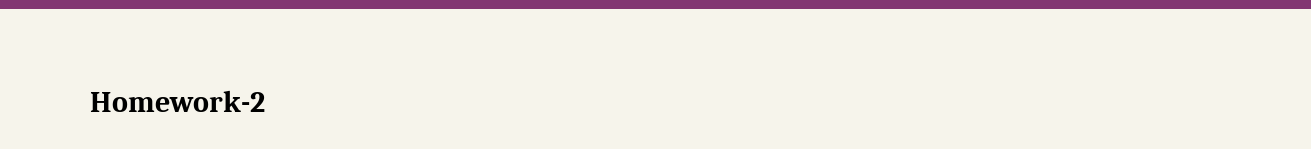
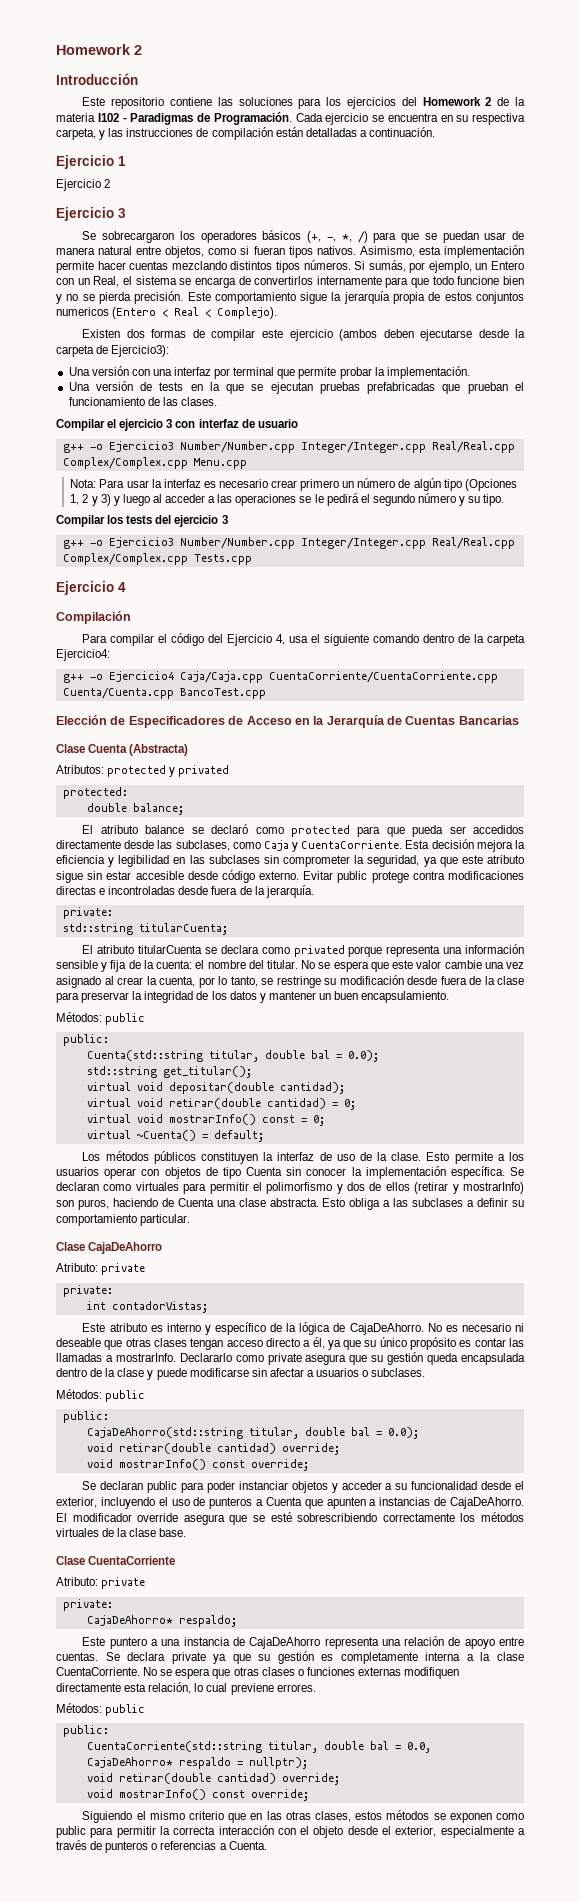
[90,90,265,112] Homework-2 -> [56,44,142,55] [56,73,138,85] [82,97,525,109] [56,112,525,125] [56,127,435,140] [56,155,126,169] [56,179,111,191] [56,207,126,221] [82,230,525,243] [56,245,524,258] [56,260,524,273] [56,276,525,288] [56,291,525,304] [56,307,278,319] [82,329,525,341] [56,345,170,357] [68,366,470,379] [68,381,524,394] [68,397,217,406] [56,419,298,431] [62,441,515,453] [62,457,247,469] [70,478,517,491] [70,493,505,506] [56,515,228,527] [62,537,515,549] [62,553,252,565] [56,581,126,595] [56,611,131,624] [82,633,526,646] [56,649,110,661] [62,671,498,683] [62,687,266,699] [56,715,519,728] [56,744,189,756] [56,765,230,777] [62,787,128,799] [86,803,184,815] [82,824,524,837] [56,839,525,852] [56,855,524,867] [56,870,524,883] [56,885,314,898] [62,907,113,919] [62,923,228,935] [82,944,524,957] [56,960,524,972] [56,975,524,988] [56,991,450,1003] [56,1012,146,1025] [62,1034,109,1046] [86,1050,379,1062] [86,1066,252,1078] [86,1082,345,1094] [86,1098,356,1110] [86,1114,325,1126] [86,1130,264,1142] [82,1151,524,1164] [56,1166,524,1179] [56,1182,524,1194] [56,1198,524,1210] [56,1214,191,1226] [56,1242,163,1254] [56,1263,146,1275] [62,1285,113,1297] [86,1301,208,1313] [82,1322,524,1335] [56,1337,524,1350] [56,1352,526,1365] [56,1368,426,1380] [56,1389,146,1402] [62,1411,109,1423] [86,1427,419,1439] [86,1443,340,1455] [86,1459,309,1471] [82,1481,524,1493] [56,1497,524,1509] [56,1512,524,1525] [56,1528,187,1537] [56,1556,176,1565] [56,1577,146,1589] [62,1599,113,1611] [86,1615,237,1627] [82,1636,524,1649] [56,1651,525,1664] [56,1667,460,1679] [56,1682,316,1695] [56,1703,146,1716] [62,1725,109,1737] [86,1741,431,1753] [86,1757,308,1769] [86,1773,340,1785] [86,1789,309,1801] [82,1810,525,1823] [56,1825,526,1838] [56,1840,267,1853] Homework 2 // Introducción // Este repositorio contiene las soluciones para los ejercicios del Homework 2 de la materia I102 - Paradigmas de Programación. Cada ejercicio se encuentra en su respectiva carpeta, y las instrucciones de compilación están detalladas a continuación. // Ejercicio 1 // Ejercicio 2 // Ejercicio 3 // Se sobrecargaron los operadores básicos (+, -, *, /) para que se puedan usar de manera natural entre objetos, como si fueran tipos nativos. Asimismo, esta implementación permite hacer cuentas mezclando distintos tipos números. Si sumás, por ejemplo, un Entero con un Real, el sistema se encarga de convertirlos internamente para que todo funcione bien y no se pierda precisión. Este comportamiento sigue la jerarquía propia de estos conjuntos numericos (Entero < Real < Complejo). // Existen dos formas de compilar este ejercicio (ambos deben ejecutarse desde la carpeta de Ejercicio3): // Una versión con una interfaz por terminal que permite probar la implementación. // Una versión de tests en la que se ejecutan pruebas prefabricadas que prueban el funcionamiento de las clases. // Compilar el ejercicio 3 con interfaz de usuario // g++ -o Ejercicio3 Number/Number.cpp Integer/Integer.cpp Real/Real.cpp Complex/Complex.cpp Menu.cpp // Nota: Para usar la interfaz es necesario crear primero un número de algún tipo (Opciones 1, 2 y 3) y luego al acceder a las operaciones se le pedirá el segundo número y su tipo. // Compilar los tests del ejercicio 3 // g++ -o Ejercicio3 Number/Number.cpp Integer/Integer.cpp Real/Real.cpp Complex/Complex.cpp Tests.cpp // Ejercicio 4 // Compilación // Para compilar el código del Ejercicio 4, usa el siguiente comando dentro de la carpeta Ejercicio4: // g++ -o Ejercicio4 Caja/Caja.cpp CuentaCorriente/CuentaCorriente.cpp Cuenta/Cuenta.cpp BancoTest.cpp // Elección de Especificadores de Acceso en la Jerarquía de Cuentas Bancarias // Clase Cuenta (Abstracta) // Atributos: protected y privated // protected: // double balance; // El atributo balance se declaró como protected para que pueda ser accedidos directamente desde las subclases, como Caja y CuentaCorriente. Esta decisión mejora la eficiencia y legibilidad en las subclases sin comprometer la seguridad, ya que este atributo sigue sin estar accesible desde código externo. Evitar public protege contra modificaciones directas e incontroladas desde fuera de la jerarquía. // private: // std::string titularCuenta; // El atributo titularCuenta se declara como privated porque representa una información sensible y fija de la cuenta: el nombre del titular. No se espera que este valor cambie una vez asignado al crear la cuenta, por lo tanto, se restringe su modificación desde fuera de la clase para preservar la integridad de los datos y mantener un buen encapsulamiento. // Métodos: public // public: // Cuenta(std::string titular, double bal = 0.0); // std::string get_titular(); // virtual void depositar(double cantidad); // virtual void retirar(double cantidad) = 0; // virtual void mostrarInfo() const = 0; // virtual ~Cuenta() = default; // Los métodos públicos constituyen la interfaz de uso de la clase. Esto permite a los usuarios operar con objetos de tipo Cuenta sin conocer la implementación específica. Se declaran como virtuales para permitir el polimorfismo y dos de ellos (retirar y mostrarInfo) son puros, haciendo de Cuenta una clase abstracta. Esto obliga a las subclases a definir su comportamiento particular. // Clase CajaDeAhorro // Atributo: private // private: // int contadorVistas; // Este atributo es interno y específico de la lógica de CajaDeAhorro. No es necesario ni deseable que otras clases tengan acceso directo a él, ya que su único propósito es contar las llamadas a mostrarInfo. Declararlo como private asegura que su gestión queda encapsulada dentro de la clase y puede modificarse sin afectar a usuarios o subclases. // Métodos: public // public: // CajaDeAhorro(std::string titular, double bal = 0.0); // void retirar(double cantidad) override; // void mostrarInfo() const override; // Se declaran public para poder instanciar objetos y acceder a su funcionalidad desde el exterior, incluyendo el uso de punteros a Cuenta que apunten a instancias de CajaDeAhorro. El modificador override asegura que se esté sobrescribiendo correctamente los métodos virtuales de la clase base. // Clase CuentaCorriente // Atributo: private // private: // CajaDeAhorro* respaldo; // Este puntero a una instancia de CajaDeAhorro representa una relación de apoyo entre cuentas. Se declara private ya que su gestión es completamente interna a la clase CuentaCorriente. No se espera que otras clases o funciones externas modifiquen directamente esta relación, lo cual previene errores. // Métodos: public // public: // CuentaCorriente(std::string titular, double bal = 0.0, CajaDeAhorro* respaldo = nullptr); // void retirar(double cantidad) override; // void mostrarInfo() const override; // Siguiendo el mismo criterio que en las otras clases, estos métodos se exponen como public para permitir la correcta interacción con el objeto desde el exterior, especialmente a través de punteros o referencias a Cuenta.

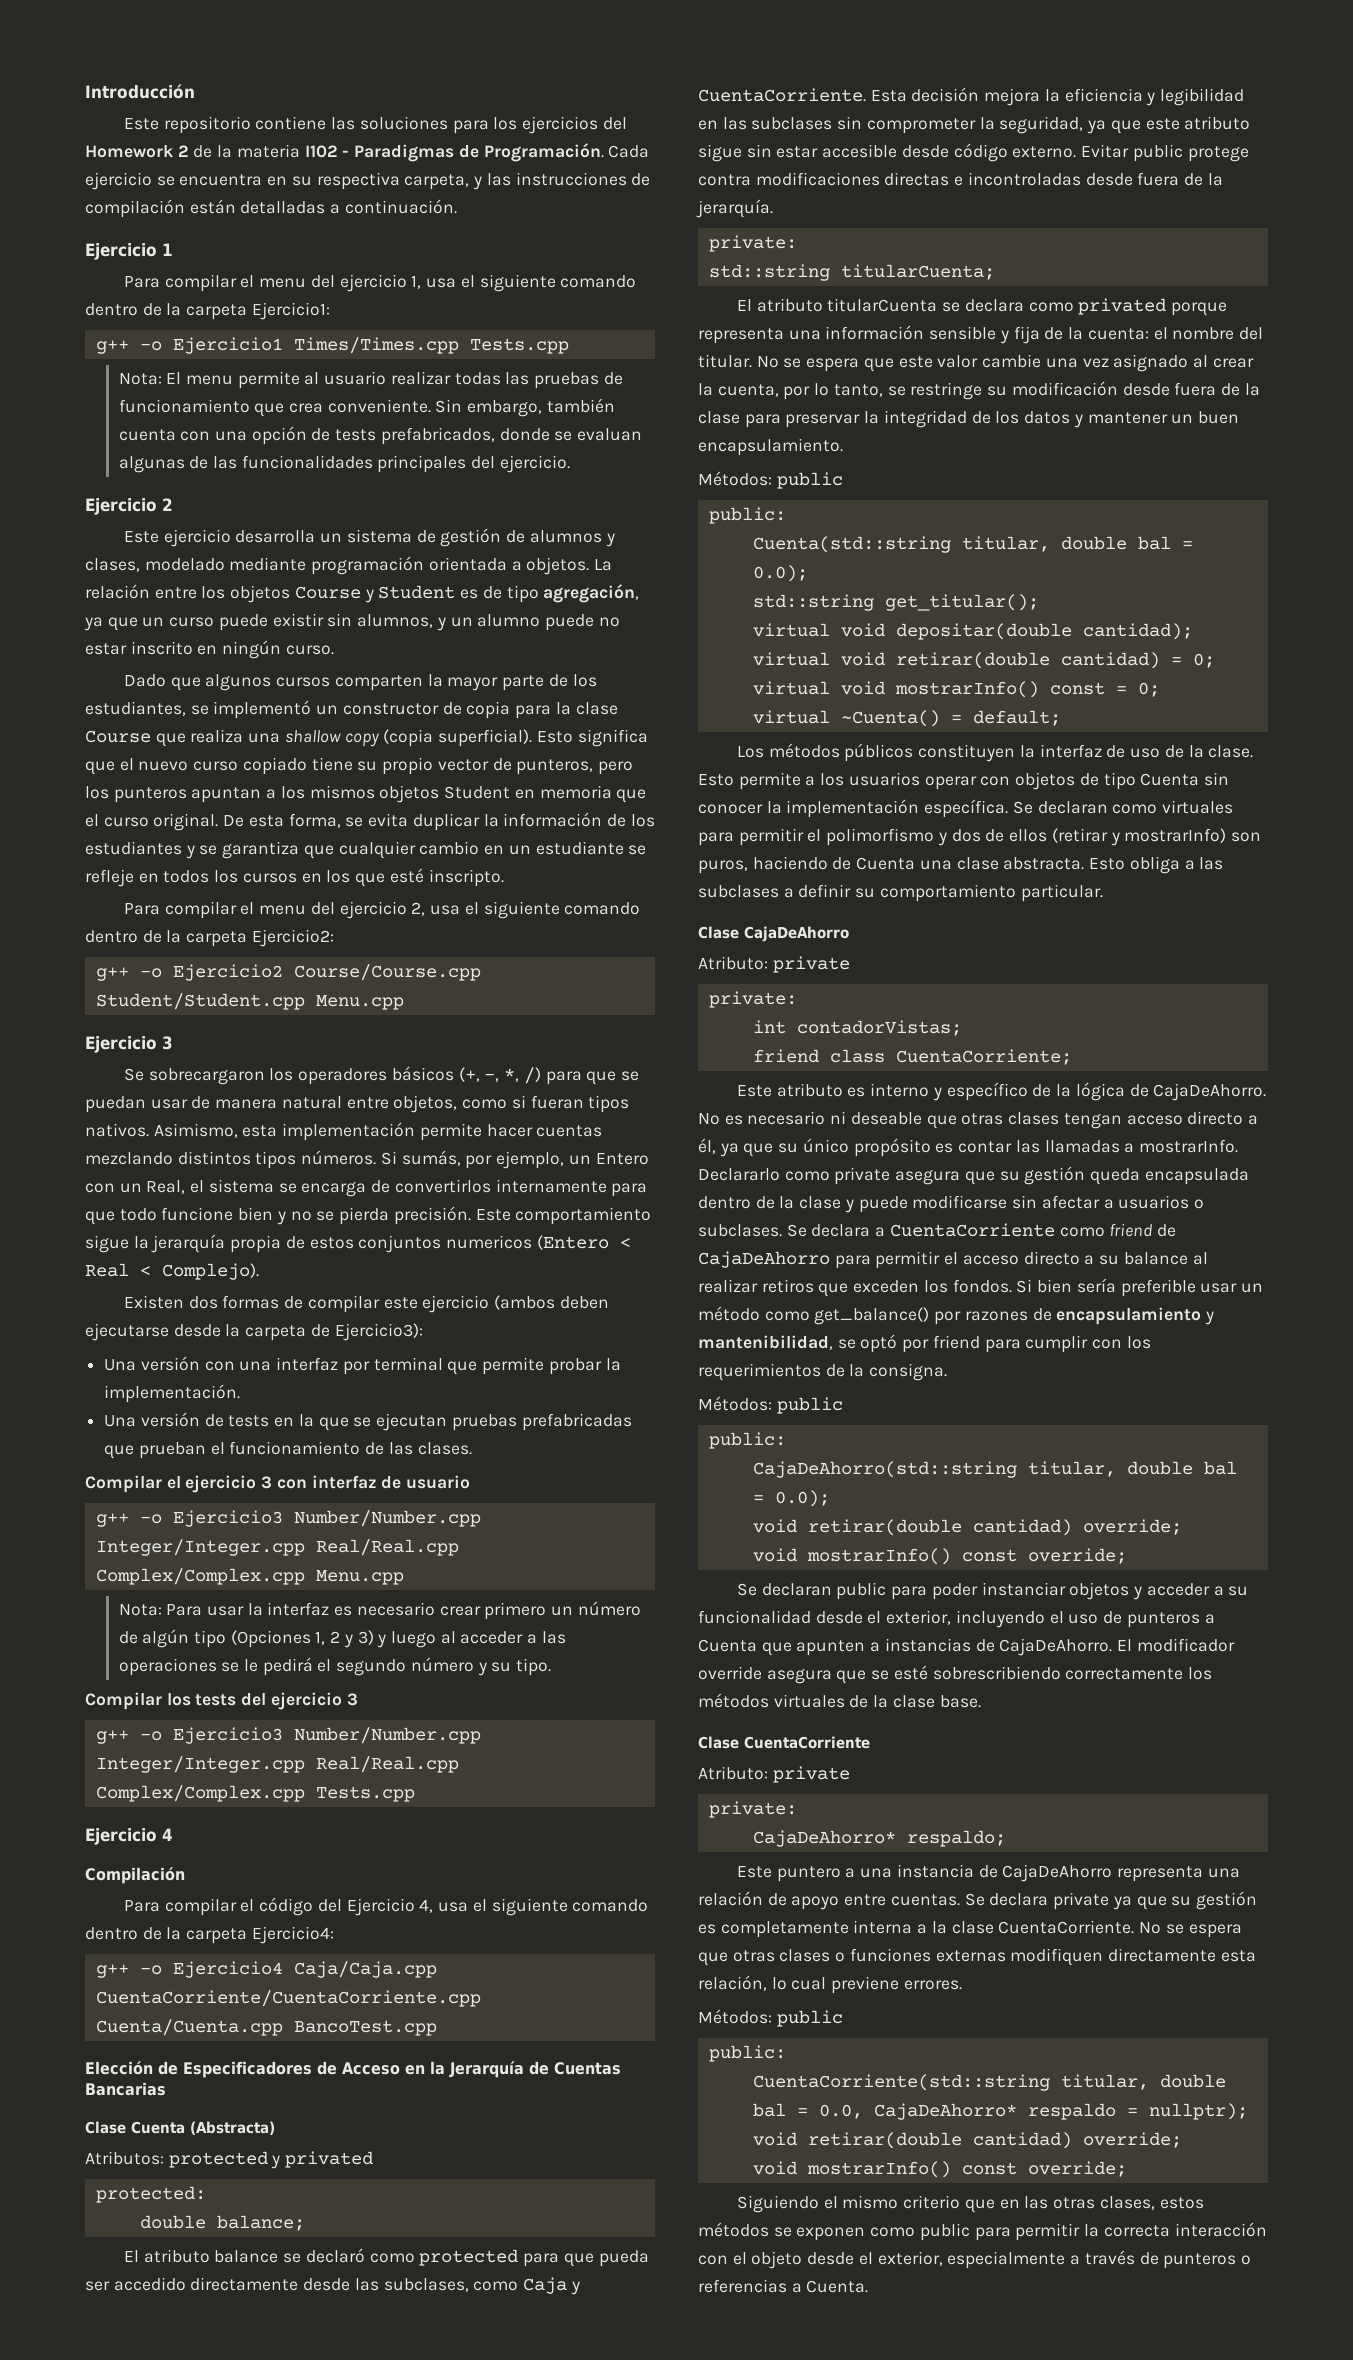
[56,44,142,55] Homework 2 // -> (85, 91) none
[56,179,111,191] Ejercicio 2 -> [124,274,637,292] [85,302,330,320] [95,337,569,354] [118,371,623,389] [118,398,615,417] [118,426,643,445] [118,455,570,473] [85,498,173,515] [124,528,615,547] [85,556,613,575] [85,584,640,603] [84,613,620,631] [85,640,334,659] [124,674,597,691] [85,700,618,719] [85,729,648,747] [85,757,633,775] [85,785,647,803] [85,812,655,831] [85,841,647,859] [85,868,504,887] [124,901,641,919] [85,929,334,947] [95,964,481,981] [95,993,404,1010] Para compilar el menu del ejercicio 1, usa el siguiente comando dentro de la carpeta Ejercicio1: // g++ -o Ejercicio1 Times/Times.cpp Tests.cpp // Nota: El menu permite al usuario realizar todas las pruebas de funcionamiento que crea conveniente. Sin embargo, también cuenta con una opción de tests prefabricados, donde se evaluan algunas de las funcionalidades principales del ejercicio. // Ejercicio 2 // Este ejercicio desarrolla un sistema de gestión de alumnos y clases, modelado mediante programación orientada a objetos. La relación entre los objetos Course y Student es de tipo agregación, ya que un curso puede existir sin alumnos, y un alumno puede no estar inscrito en ningún curso. // Dado que algunos cursos comparten la mayor parte de los estudiantes, se implementó un constructor de copia para la clase Course que realiza una shallow copy (copia superficial). Esto significa que el nuevo curso copiado tiene su propio vector de punteros, pero los punteros apuntan a los mismos objetos Student en memoria que el curso original. De esta forma, se evita duplicar la información de los estudiantes y se garantiza que cualquier cambio en un estudiante se refleje en todos los cursos en los que esté inscripto. // Para compilar el menu del ejercicio 2, usa el siguiente comando dentro de la carpeta Ejercicio2: // g++ -o Ejercicio2 Course/Course.cpp Student/Student.cpp Menu.cpp
[472,825,524,834] accedidos -> [113,2277,186,2291] accedido
(208, 1307) none -> [752,1049,1072,1065] // friend class CuentaCorriente;
(426, 1372) none -> [786,1223,1177,1237] [698,1251,1208,1269] [698,1278,1263,1297] [698,1306,1215,1325] [698,1334,1151,1353] [698,1363,948,1381] Se declara a CuentaCorriente como friend de CajaDeAhorro para permitir el acceso directo a su balance al realizar retiros que exceden los fondos. Si bien sería preferible usar un método como get_balance() por razones de encapsulamiento y mantenibilidad, se optó por friend para cumplir con los requerimientos de la consigna.

